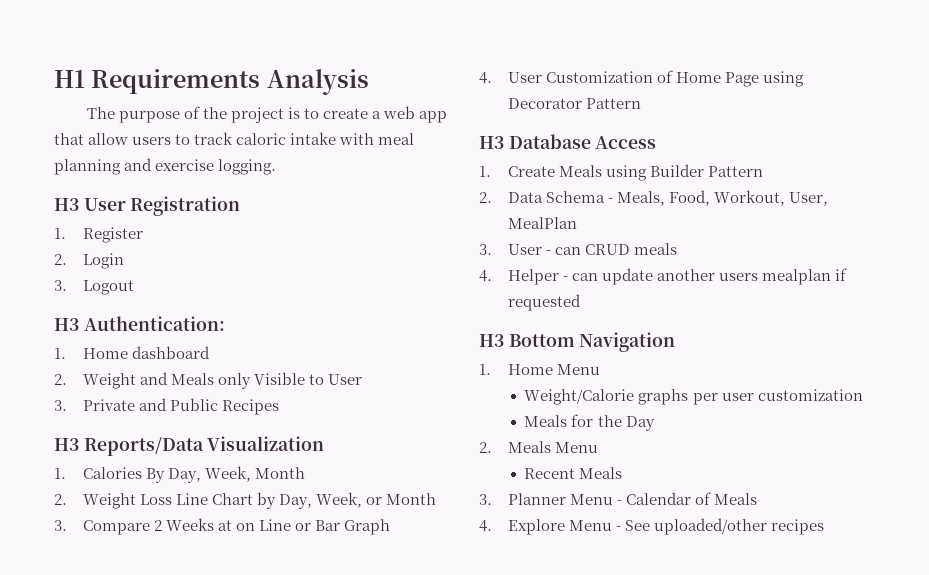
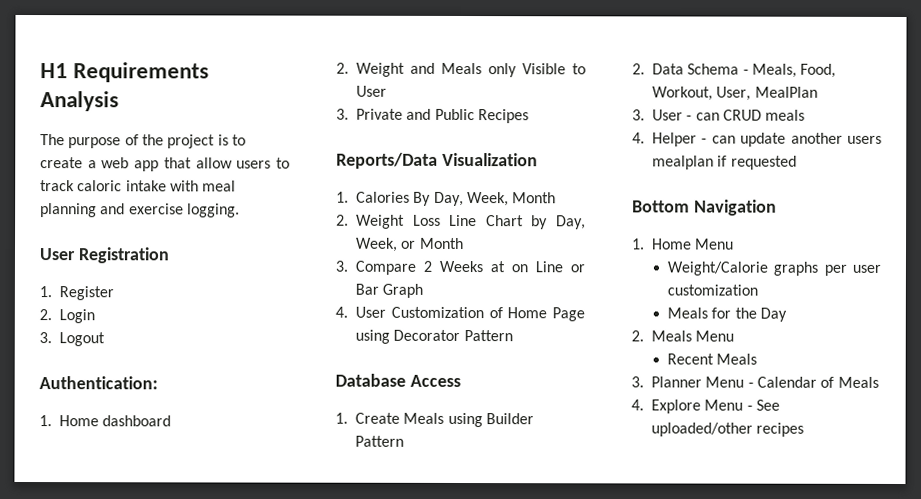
[54,198,79,211] H3 -> (240, 210) none
[54,318,79,331] H3 -> (105, 339) none
[54,438,79,451] H3 -> (529, 116) none
[479,136,504,149] H3 -> (513, 336) none
[479,334,504,347] H3 -> (797, 162) none

